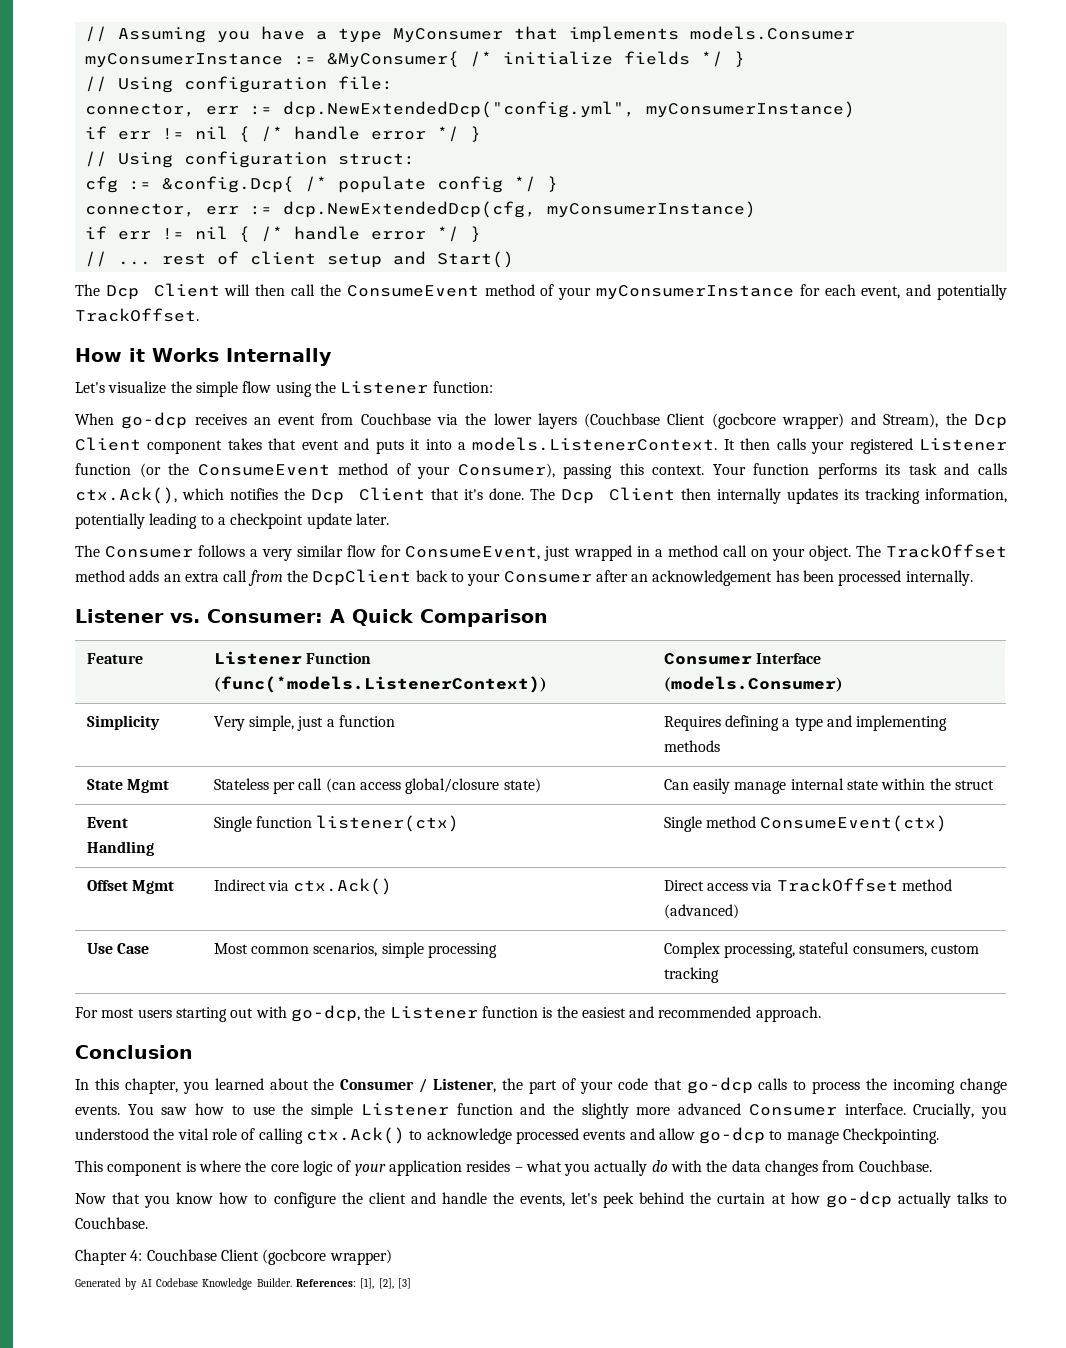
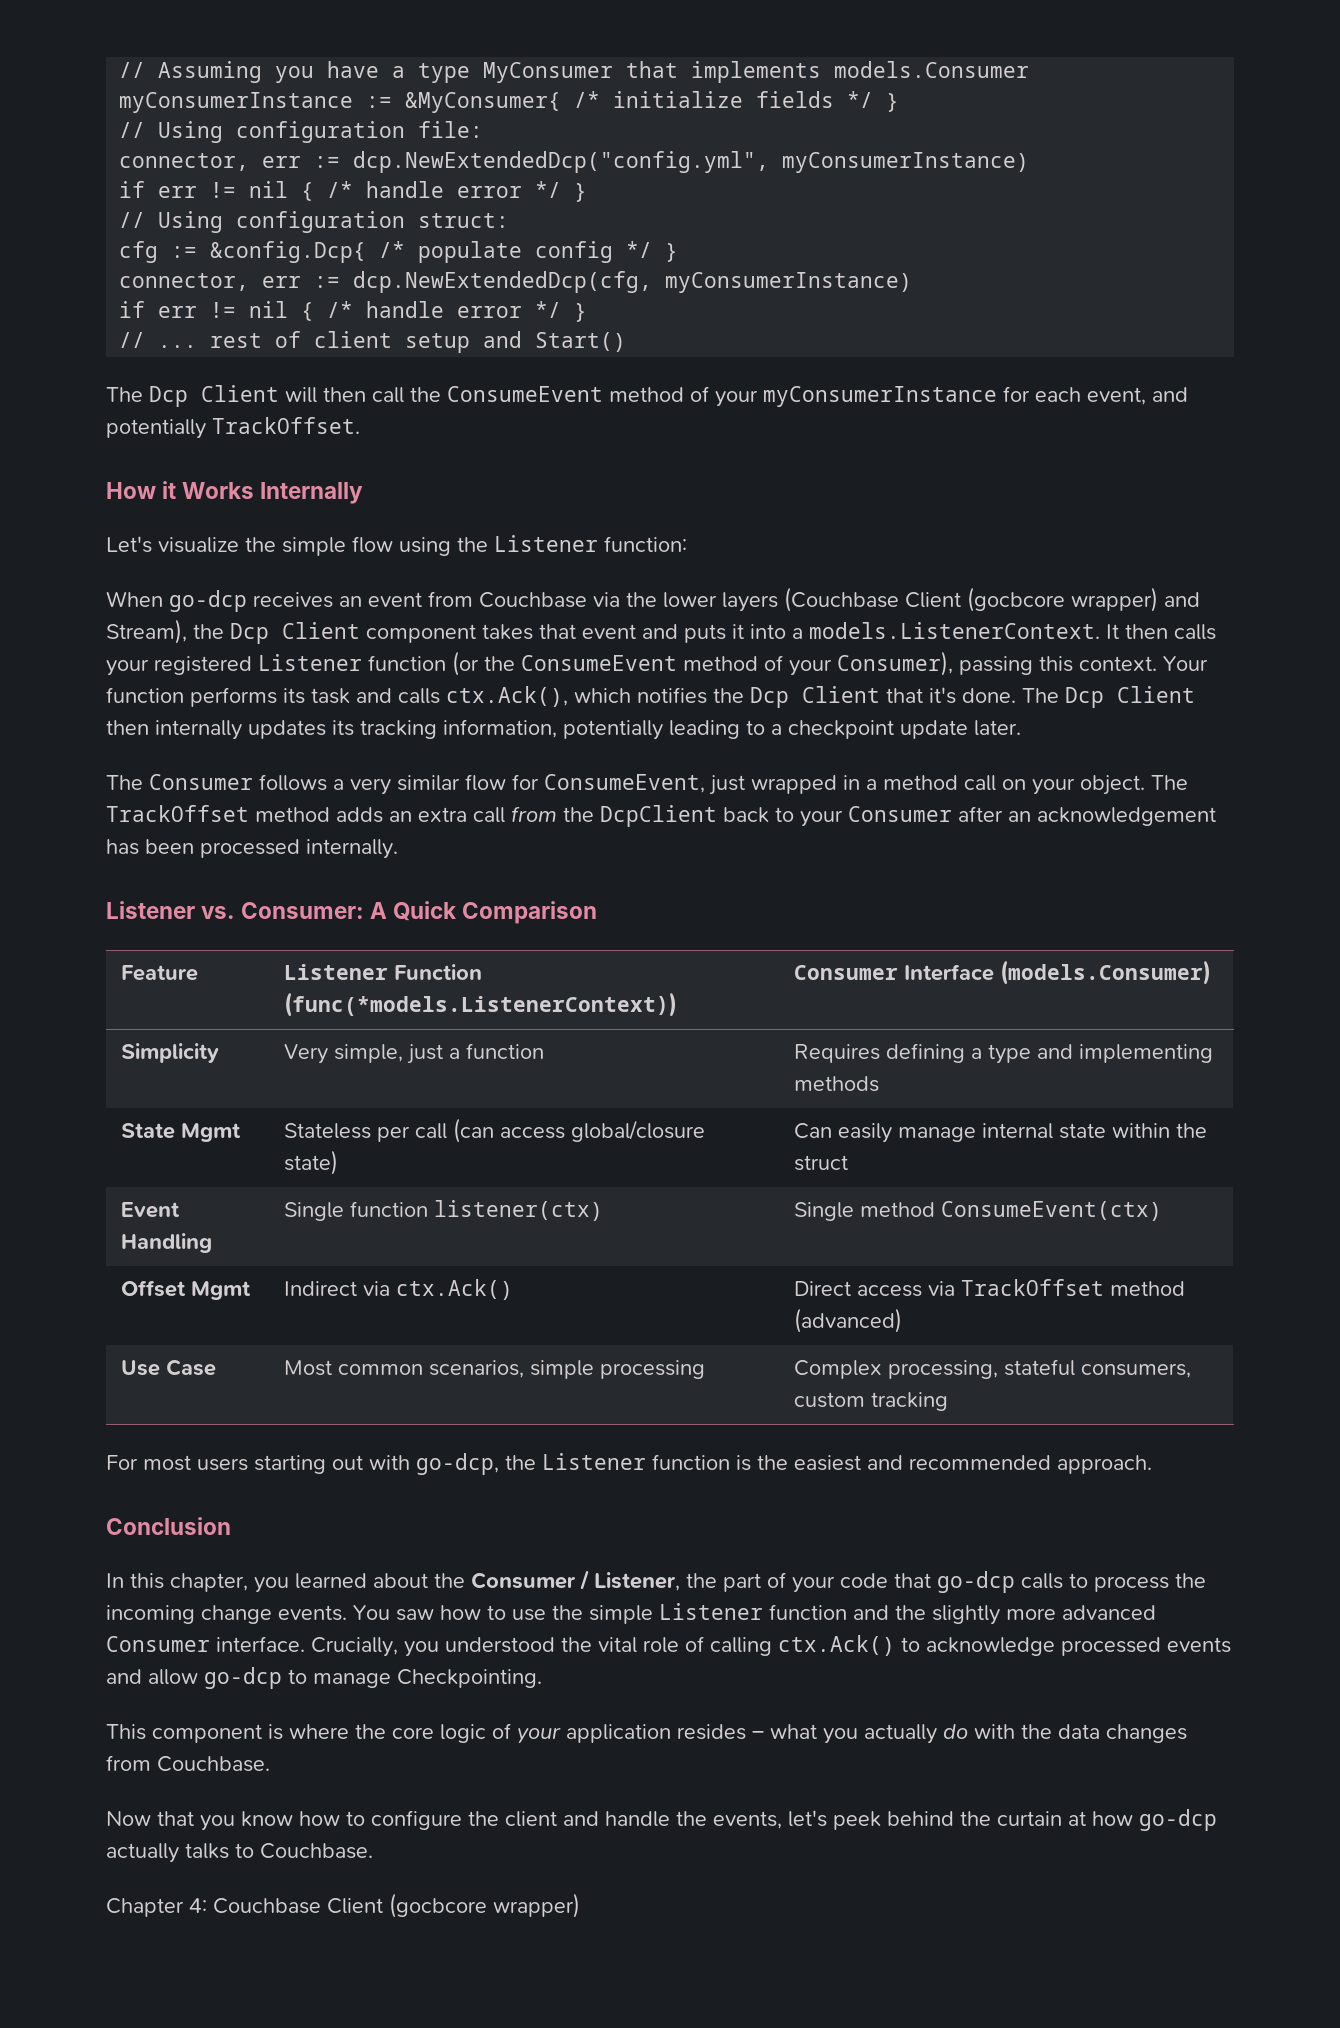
[75,1278,411,1290] // Generated by AI Codebase Knowledge Builder. References: [1], [2], [3] -> (580, 1905) none

